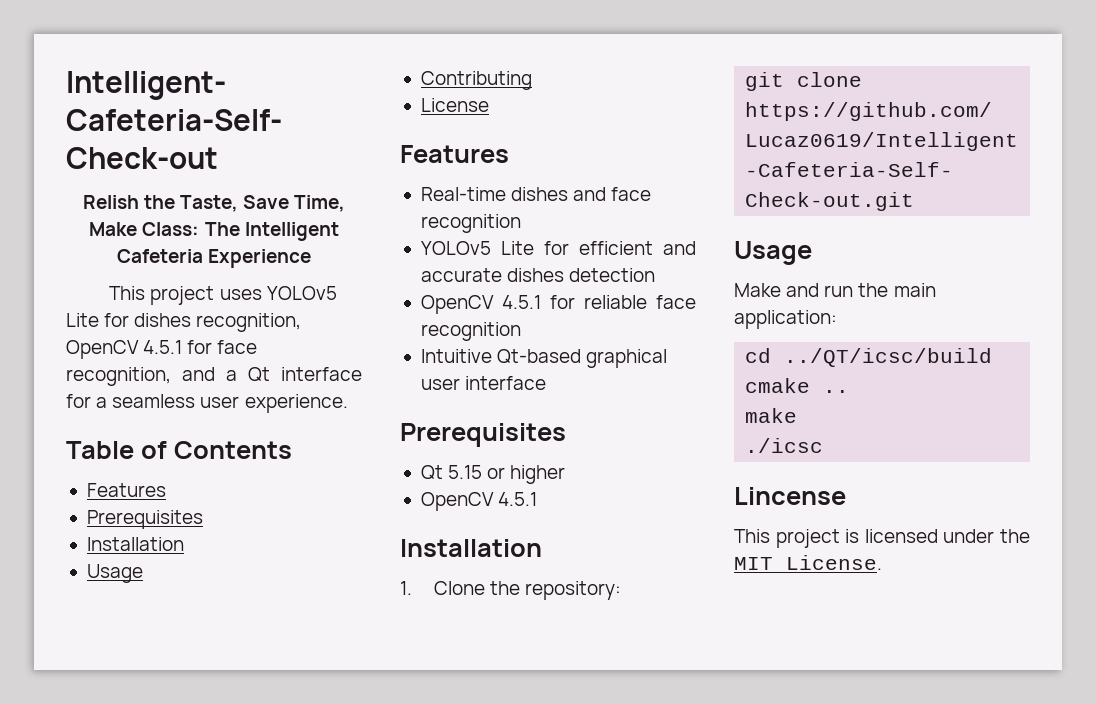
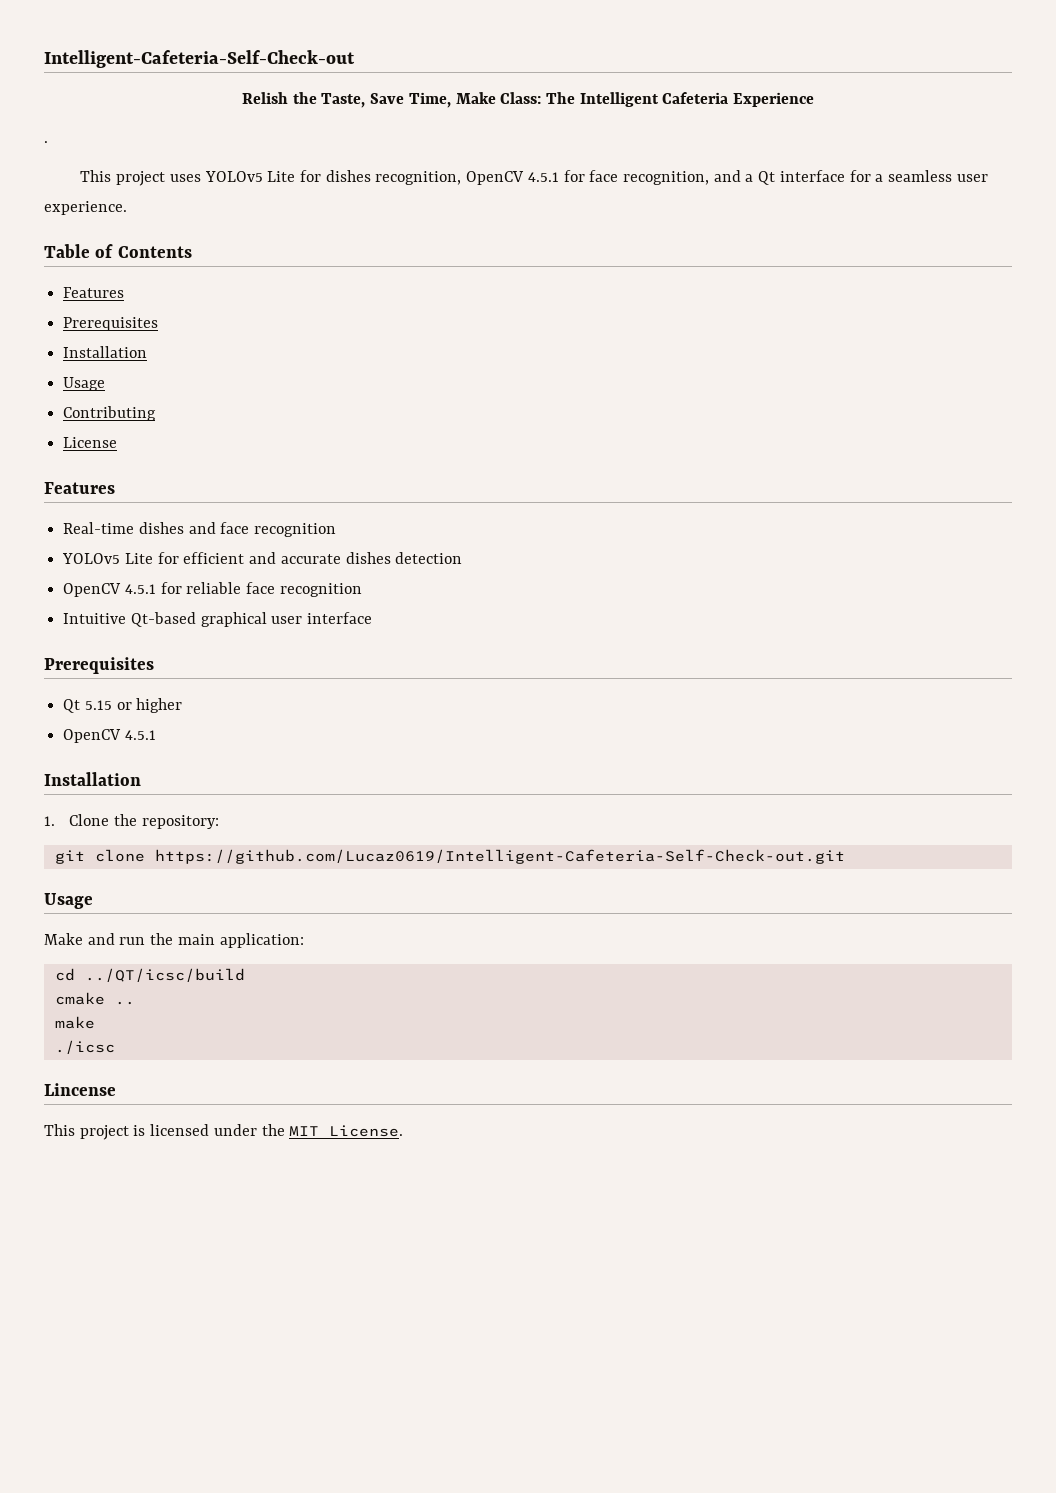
(312, 258) none -> [44,141,48,143] // .

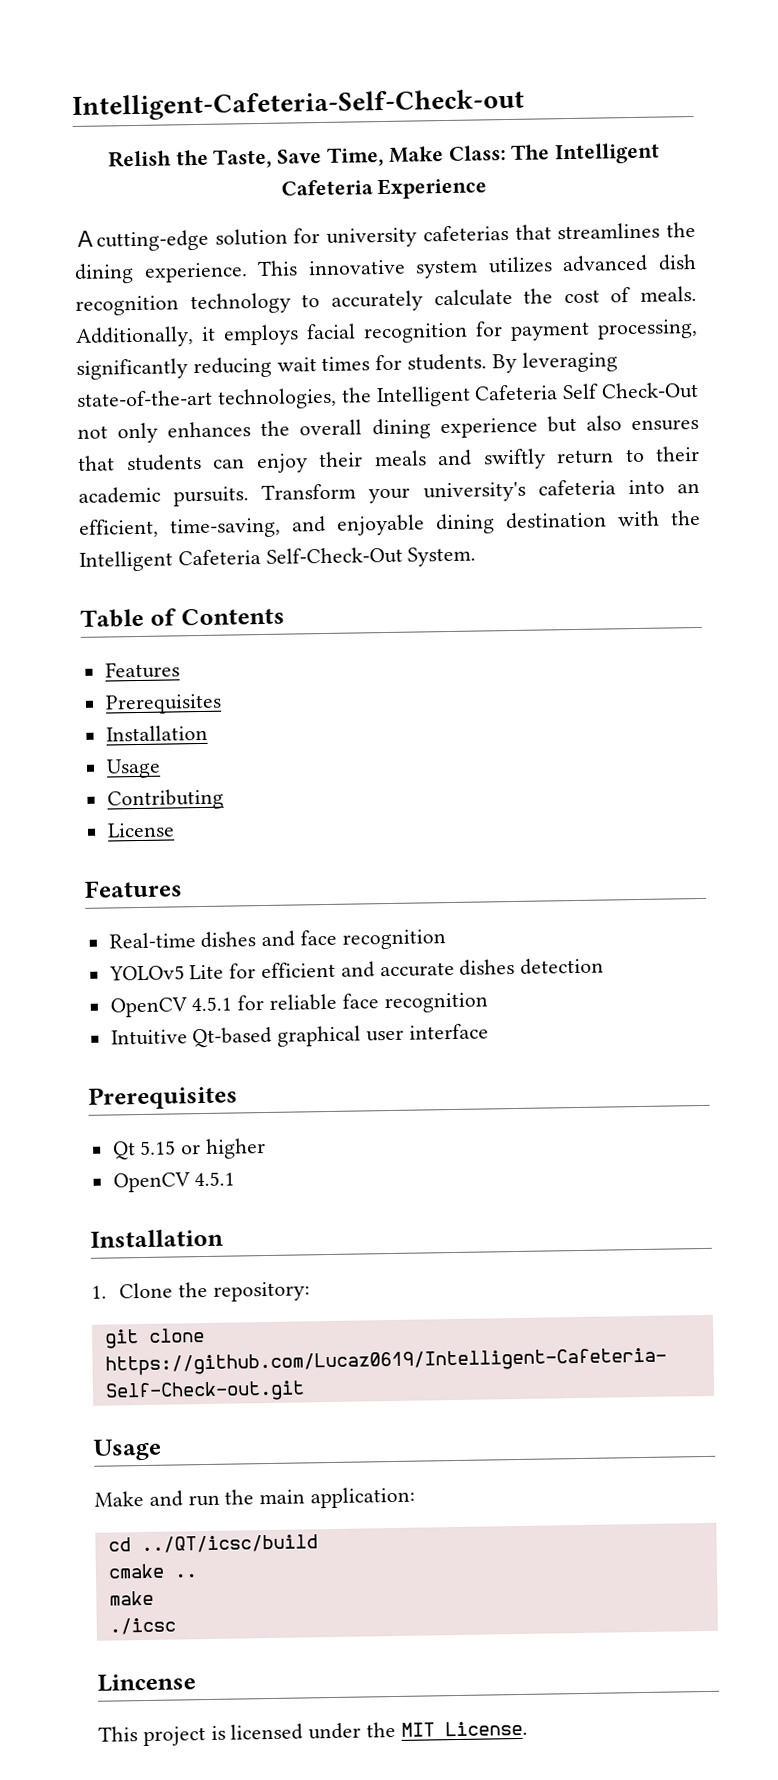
[44,141,48,143] [80,170,988,186] [44,201,127,215] . // This project uses YOLOv5 Lite for dishes recognition, OpenCV 4.5.1 for face recognition, and a Qt interface for a seamless user experience. -> [74,221,696,252] [74,253,697,284] [75,285,697,316] [75,318,698,348] [76,351,618,380] [76,381,699,410] [77,415,699,444] [77,445,700,474] [78,479,700,507] [79,509,701,539] [79,546,477,572] Ａcutting-edge solution for university cafeterias that streamlines the dining experience. This innovative system utilizes advanced dish recognition technology to accurately calculate the cost of meals. Additionally, it employs facial recognition for payment processing, significantly reducing wait times for students. By leveraging state-of-the-art technologies, the Intelligent Cafeteria Self Check-Out not only enhances the overall dining experience but also ensures that students can enjoy their meals and swiftly return to their academic pursuits. Transform your university's cafeteria into an efficient, time-saving, and enjoyable dining destination with the Intelligent Cafeteria Self-Check-Out System.

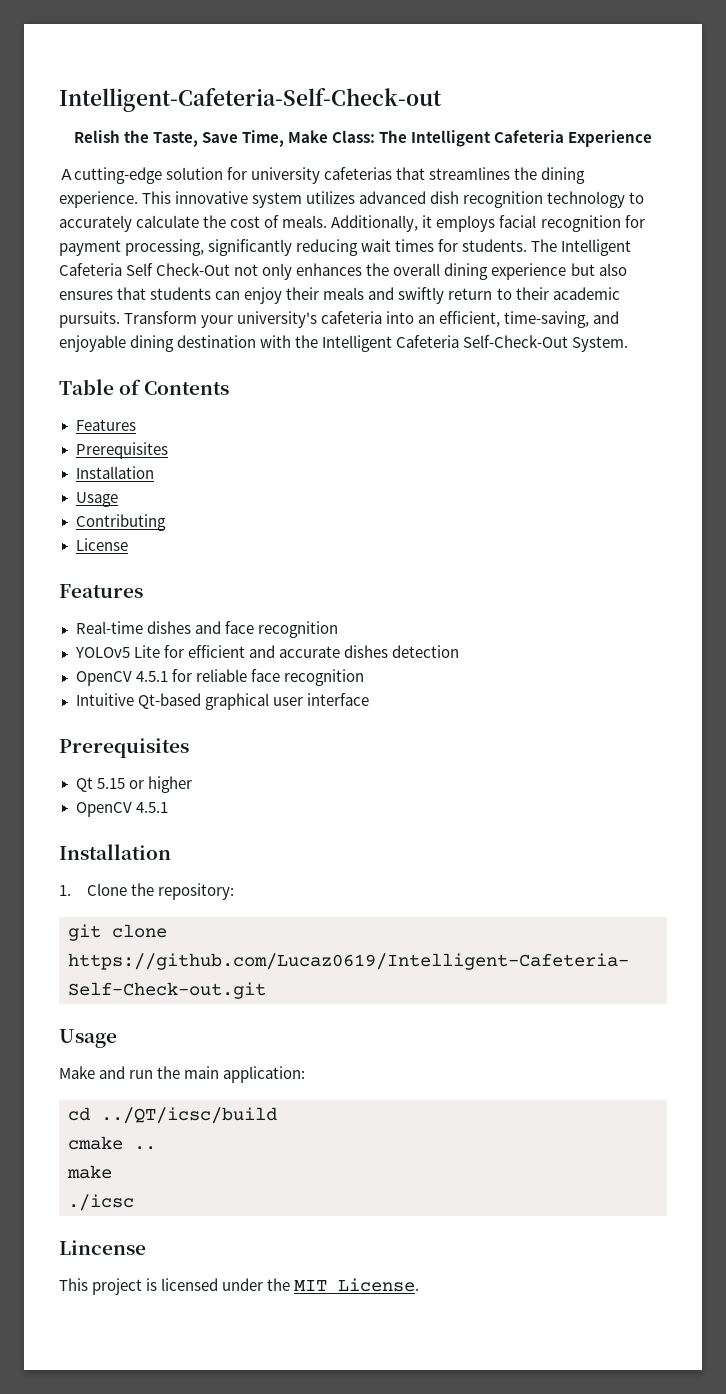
[491,351,618,374] [76,387,372,410] By leveraging state-of-the-art technologies, the -> [531,239,558,252] The

